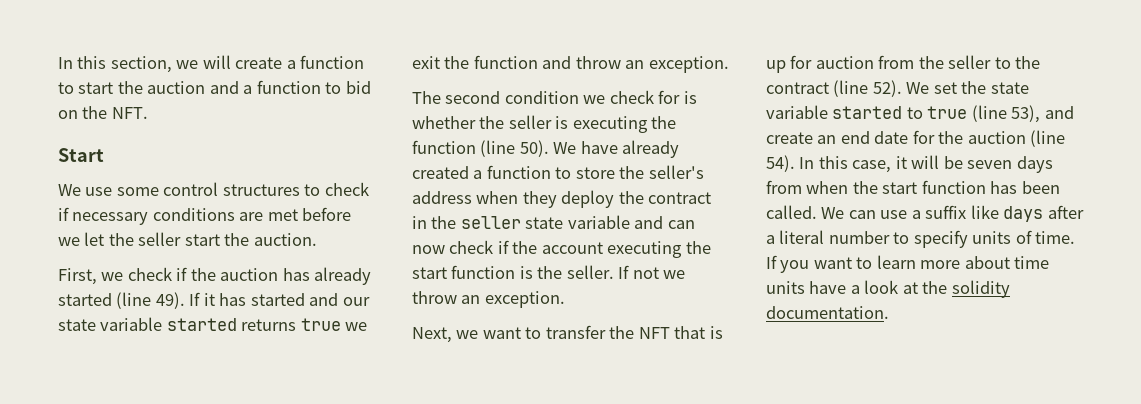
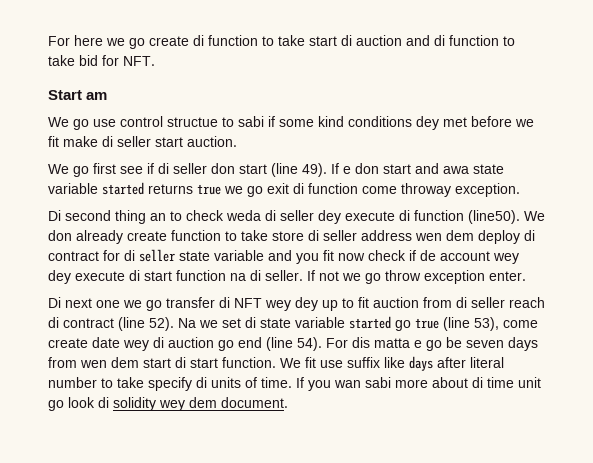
[58,55,365,73] [58,81,143,94] In this section, we will create a function to start the -> [48,35,352,49] For here we go create di function to take start di
[243,80,371,94] [58,106,108,119] a function to bid on the -> [434,35,515,46] [48,55,119,66] di function to take bid for
[58,182,369,196] [58,207,352,225] [58,232,134,246] // We use some control structures to check if necessary conditions are met before we let the -> [86,92,108,100] [48,116,534,130] [48,136,113,147] am // We go use control structue to sabi if some kind conditions dey met before we fit make di
[224,233,250,246] the -> (183, 142) none
[58,267,372,285] [58,292,370,309] First, we check if the auction has already started (line 49). If it has started and our -> [48,163,469,177] We go first see if di seller don start (line 49). If e don start and awa
[412,55,729,73] [412,90,697,104] [412,115,677,133] [412,140,680,158] [412,165,704,179] [412,190,712,208] [412,216,457,229] exit the function and throw an exception. // The second condition we check for is whether the seller is executing the function (line 50). We have already created a function to store the seller's address when they deploy the contract in the -> [247,183,520,197] [48,210,545,224] [48,230,535,244] [48,250,135,261] go exit di function come throway exception. // Di second thing an to check weda di seller dey execute di function (line50). We don already create function to take store di seller address wen dem deploy di contract for di
[667,220,695,229] can -> [296,250,334,264] you fit
[512,241,711,258] [412,265,686,279] [412,291,565,308] [412,325,723,343] [766,55,1041,73] [766,80,1029,97] [766,105,923,119] the account executing the start function is the seller. If not we throw an exception. // Next, we want to transfer the NFT that is up for auction from the seller to the contract (line 52). We set the state variable started to -> [420,250,519,264] [48,270,526,284] [48,297,545,311] [48,316,411,331] de account wey dey execute di start function na di seller. If not we go throw exception enter. // Di next one we go transfer di NFT wey dey up to fit auction from di seller reach di contract (line 52). Na we set di state variable started go
[1044,106,1074,119] [766,130,1066,147] [766,155,1053,173] [766,180,1060,194] [766,205,921,219] and create an end date for the auction (line 54). In this case, it will be seven days from when the start function has been called. We can use a -> [503,320,538,328] [48,337,538,351] [48,357,343,368] come create date wey di auction go end (line 54). For dis matta e go be seven days from wen dem start di start function. We fit use
[766,235,775,244] a -> (466, 362) none
[913,230,968,248] specify -> [117,377,207,391] take specify di
[813,255,1050,269] [766,280,1010,298] [766,306,889,319] want to learn more about time units have a look at the solidity documentation. -> [334,377,541,388] [48,397,288,411] wan sabi more about di time unit go look di solidity wey dem document.

